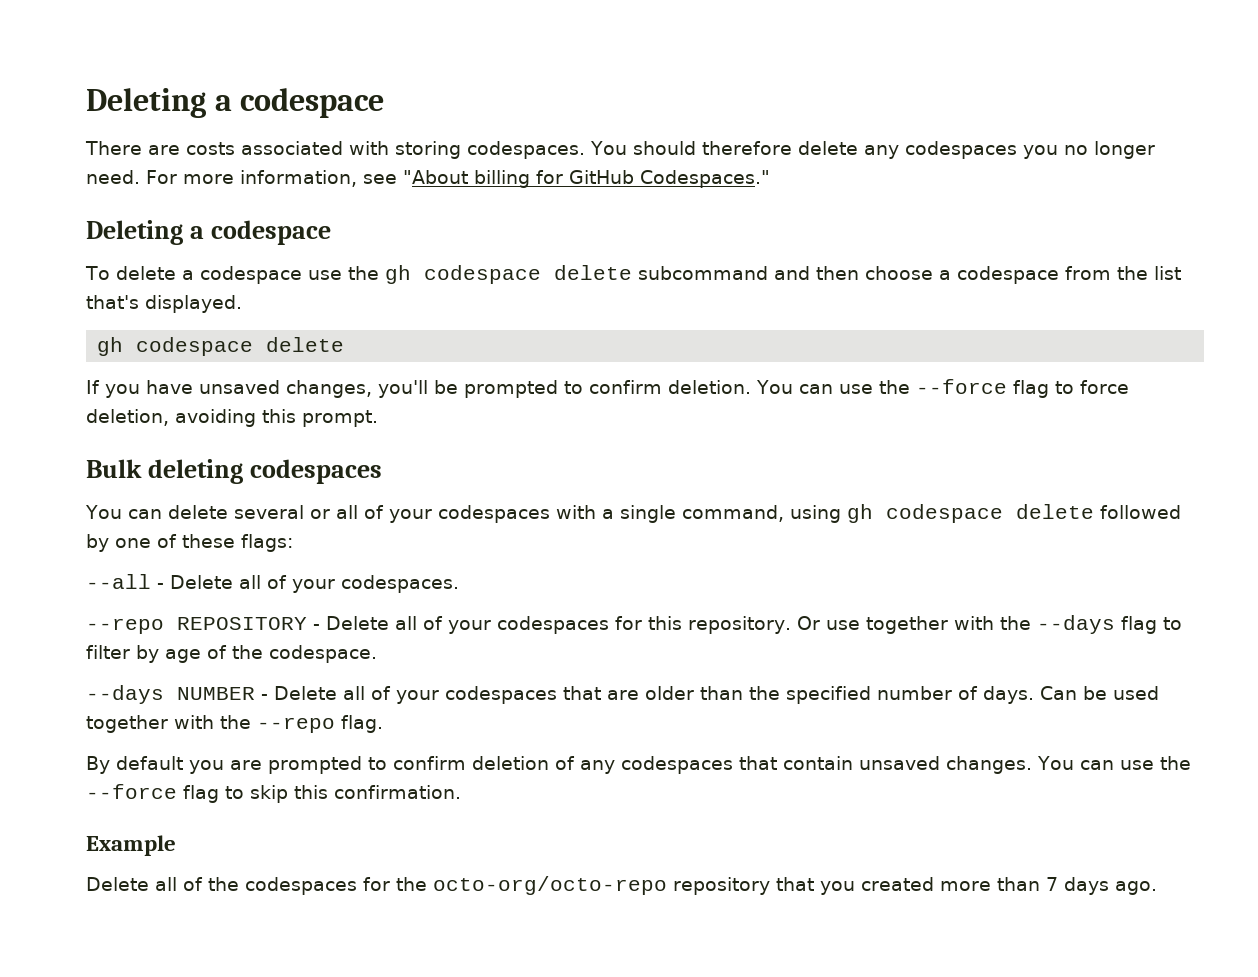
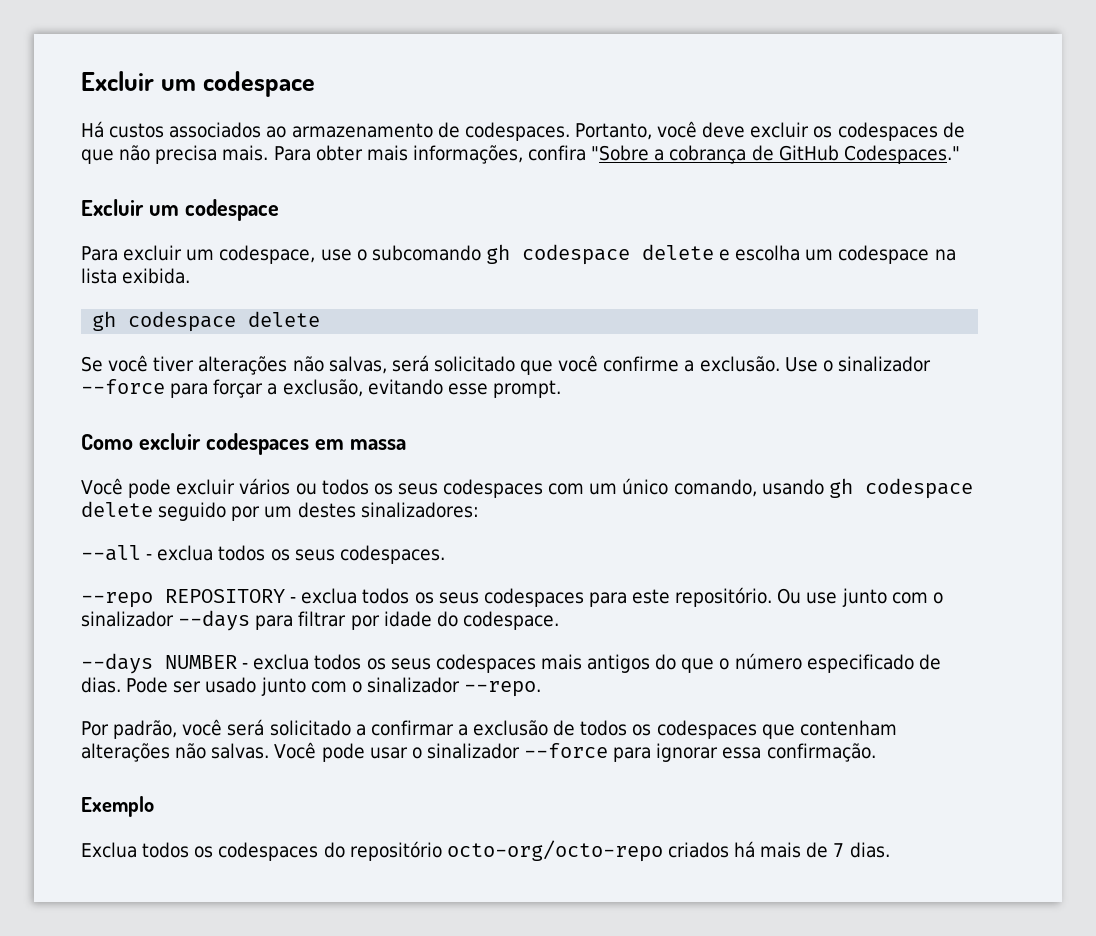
[86,88,385,118] [85,141,1155,159] [86,170,563,188] Deleting a codespace // There are costs associated with storing codespaces. You should therefore delete any codespaces you no longer need. For more information, see "About billing for -> [81,71,316,97] [81,121,965,141] [81,145,774,164] Excluir um codespace // Há custos associados ao armazenamento de codespaces. Portanto, você deve excluir os codespaces de que não precisa mais. Para obter mais informações, confira "Sobre a cobrança de
[86,220,331,245] [85,265,1181,284] [86,295,242,313] [97,337,345,356] [86,379,1129,398] [86,409,296,427] Deleting a codespace // To delete a codespace use the gh codespace delete subcommand and then choose a codespace from the list that's displayed. // gh codespace delete // If you have unsaved changes, you'll be prompted to confirm deletion. You can use the --force flag to force deletion, avoiding this -> [81,199,279,221] [81,244,956,265] [81,268,191,284] [92,311,321,332] [81,355,931,375] [81,379,488,398] Excluir um codespace // Para excluir um codespace, use o subcomando gh codespace delete e escolha um codespace na lista exibida. // gh codespace delete // Se você tiver alterações não salvas, será solicitado que você confirme a exclusão. Use o sinalizador --force para forçar a exclusão, evitando esse
[86,459,382,484] [85,504,1181,523] [86,534,293,552] [86,574,459,593] [86,615,1182,634] [86,645,377,663] [86,685,1159,704] [86,715,383,733] [86,756,1191,774] [86,784,461,803] [86,835,176,856] [86,876,1157,895] Bulk deleting codespaces // You can delete several or all of your codespaces with a single command, using gh codespace delete followed by one of these flags: // --all - Delete all of your codespaces. // --repo REPOSITORY - Delete all of your codespaces for this repository. Or use together with the --days flag to filter by age of the codespace. // --days NUMBER - Delete all of your codespaces that are older than the specified number of days. Can be used together with the --repo flag. // By default you are prompted to confirm deletion of any codespaces that contain unsaved changes. You can use the --force flag to skip this confirmation. // Example // Delete all of the codespaces for the octo-org/octo-repo repository that you created more than 7 days ago. -> [81,433,406,455] [81,478,973,499] [81,501,479,521] [81,545,445,564] [81,587,943,608] [81,610,559,631] [81,653,941,674] [81,677,542,697] [81,719,897,739] [81,742,876,762] [81,796,154,817] [81,840,890,862] Como excluir codespaces em massa // Você pode excluir vários ou todos os seus codespaces com um único comando, usando gh codespace delete seguido por um destes sinalizadores: // --all - exclua todos os seus codespaces. // --repo REPOSITORY - exclua todos os seus codespaces para este repositório. Ou use junto com o sinalizador --days para filtrar por idade do codespace. // --days NUMBER - exclua todos os seus codespaces mais antigos do que o número especificado de dias. Pode ser usado junto com o sinalizador --repo. // Por padrão, você será solicitado a confirmar a exclusão de todos os codespaces que contenham alterações não salvas. Você pode usar o sinalizador --force para ignorar essa confirmação. // Exemplo // Exclua todos os codespaces do repositório octo-org/octo-repo criados há mais de 7 dias.

